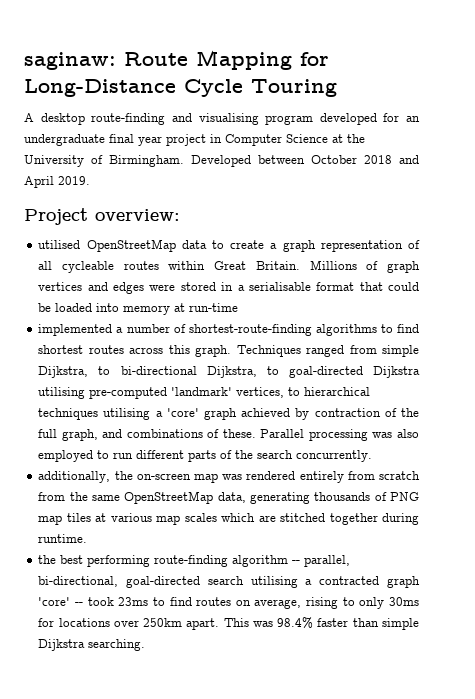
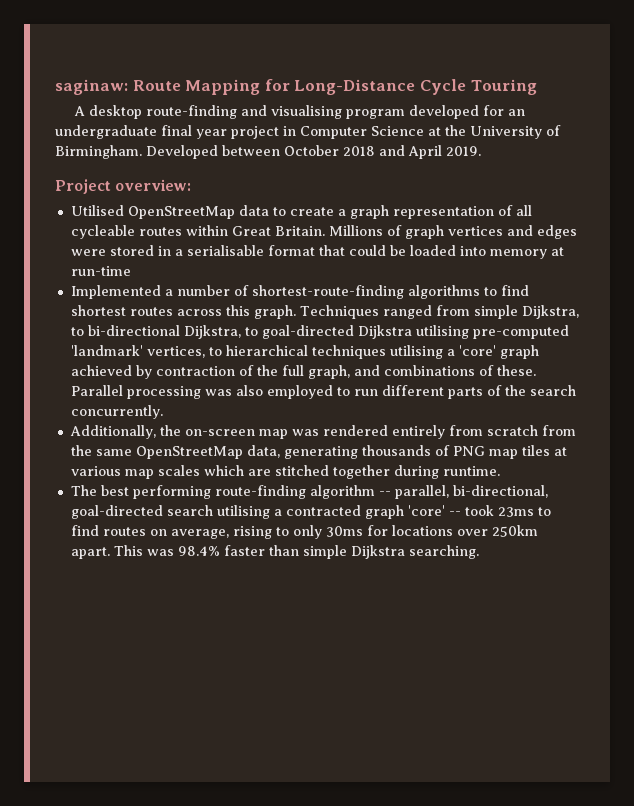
[38,240,81,249] utilised -> [70,205,124,216] Utilised
[38,324,113,336] implemented -> [70,285,161,299] Implemented
[38,471,111,483] additionally, -> [69,425,156,439] Additionally,
[38,555,57,564] the -> [70,485,97,496] The

